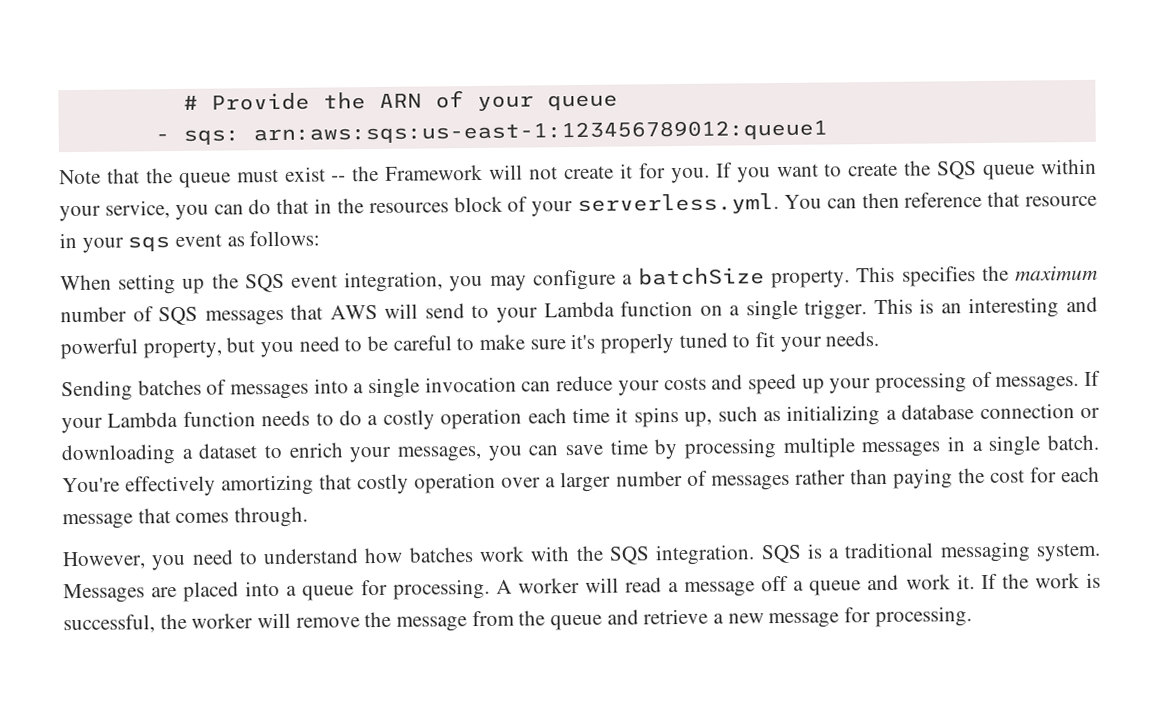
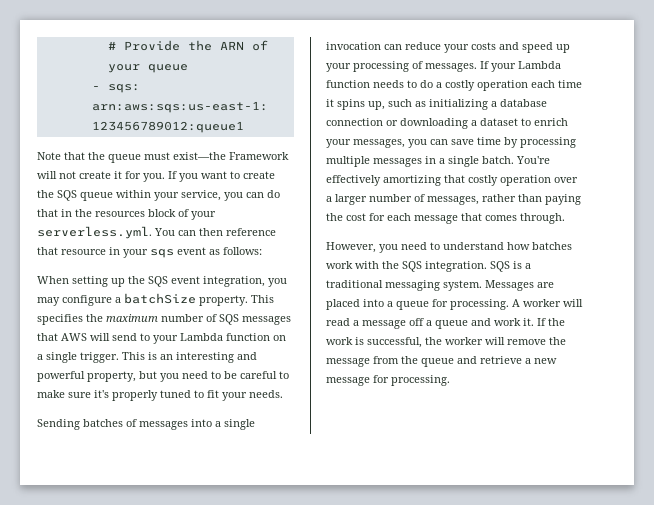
[284,165,380,182] exist -- the -> [173,152,226,160] exist—the
[710,474,790,491] messages -> [427,196,479,205] messages,

